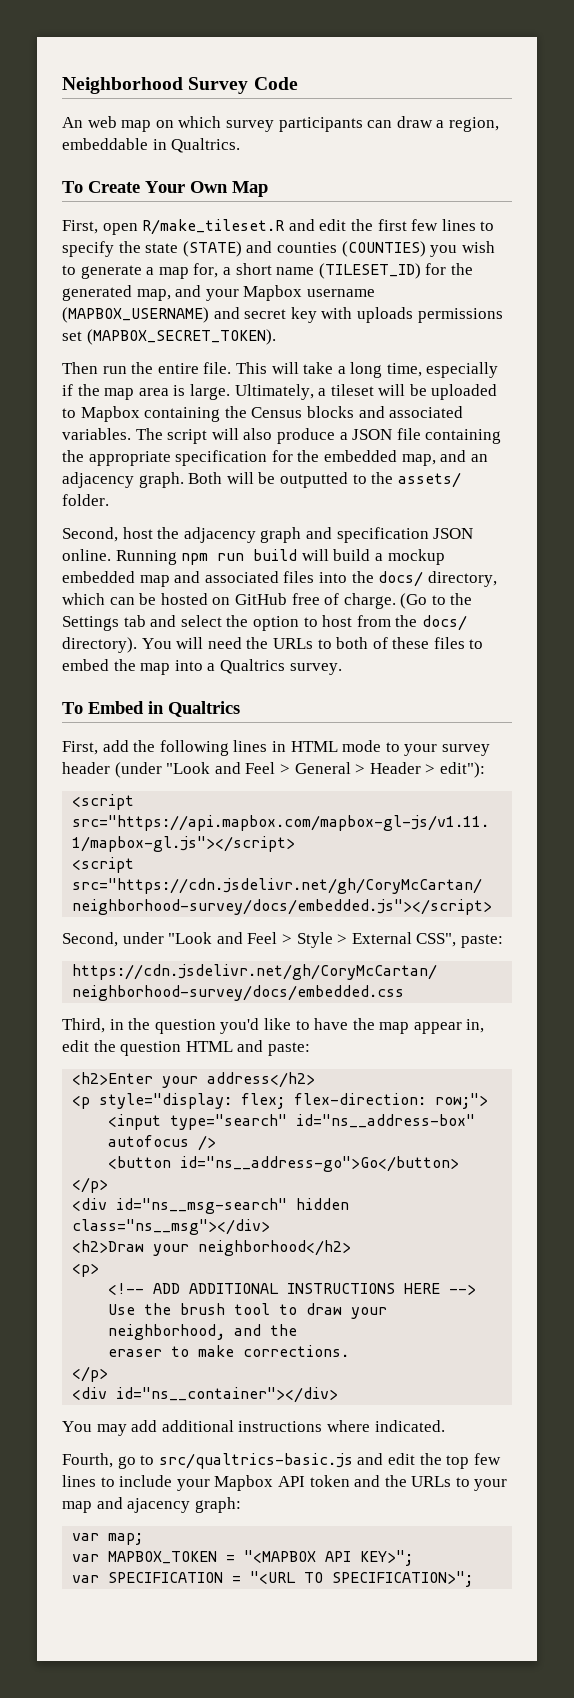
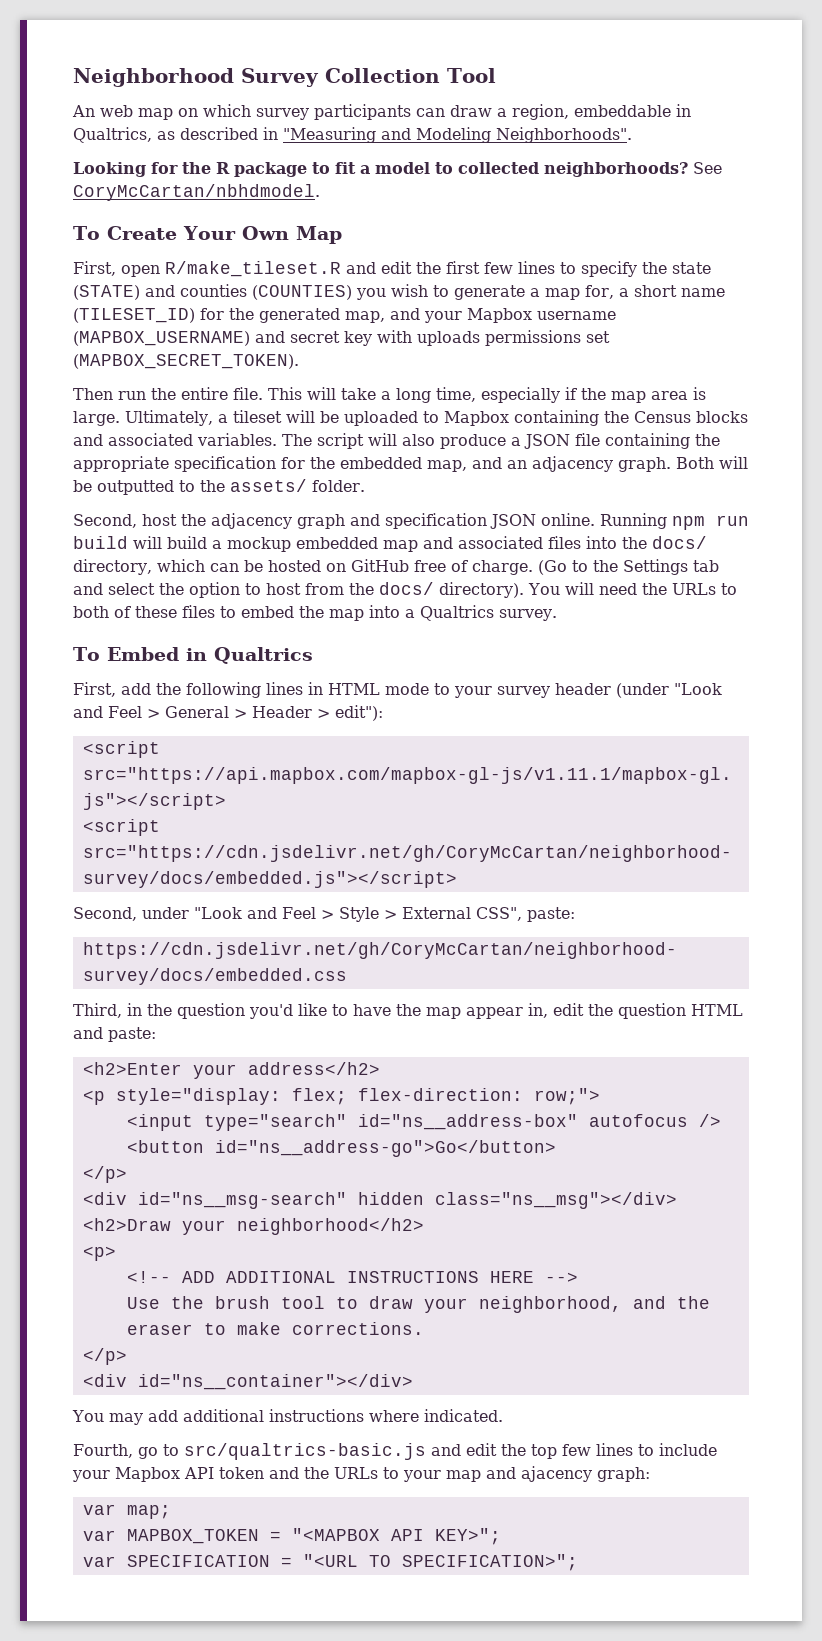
[253,77,298,90] Code -> [325,68,496,83] Collection Tool
[171,138,241,153] Qualtrics. -> [73,127,632,143] [73,162,722,177] [73,184,320,201] Qualtrics, as described in "Measuring and Modeling Neighborhoods". // Looking for the R package to fit a model to collected neighborhoods? See CoryMcCartan/nbhdmodel.

